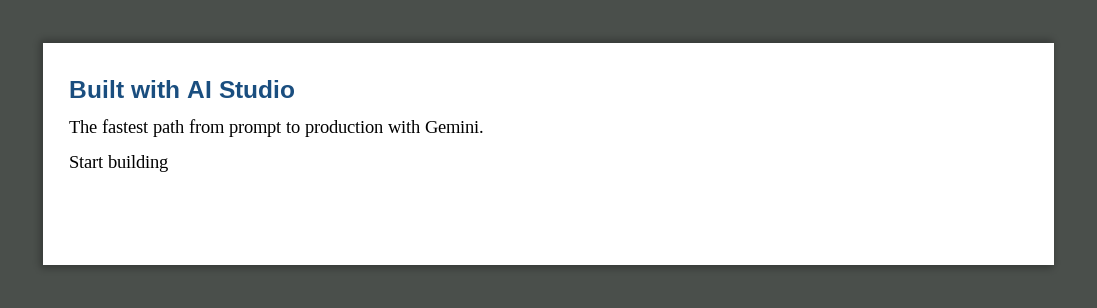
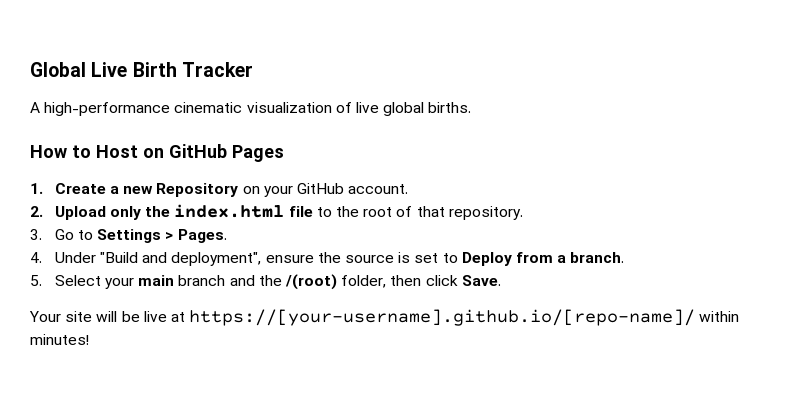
[69,80,295,98] [69,119,484,137] [69,155,168,172] Built with AI Studio // The fastest path from prompt to production with Gemini. // Start building -> [30,62,253,77] [30,102,472,116] [30,144,284,162] [30,183,409,197] [30,204,523,220] [30,229,227,243] [30,252,625,266] [30,274,501,290] [29,309,740,326] [30,334,89,345] Global Live Birth Tracker // A high-performance cinematic visualization of live global births. // How to Host on GitHub Pages // 1. Create a new Repository on your GitHub account. // 2. Upload only the index.html file to the root of that repository. // 3. Go to Settings > Pages. // 4. Under "Build and deployment", ensure the source is set to Deploy from a branch. // 5. Select your main branch and the /(root) folder, then click Save. // Your site will be live at https://[your-username].github.io/[repo-name]/ within minutes!

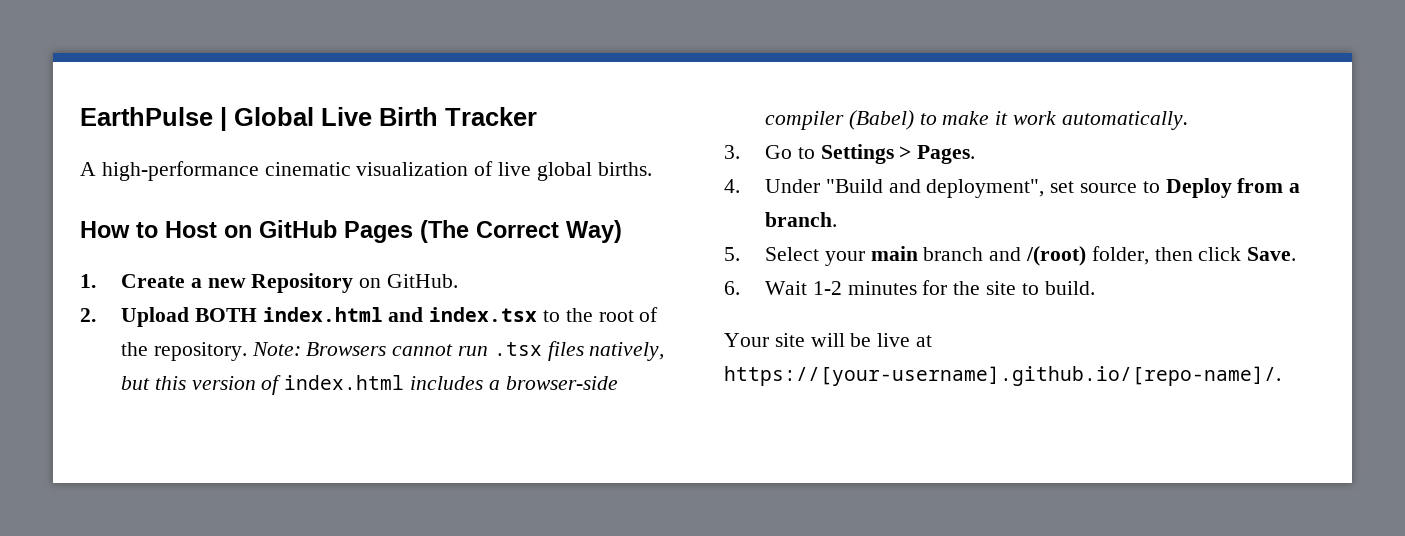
(30, 69) none -> [80,107,227,131] EarthPulse |
(284, 153) none -> [420,220,622,243] (The Correct Way)
[263,183,409,197] your GitHub account. -> [387,274,459,288] GitHub.
[110,204,313,220] only the index.html file -> [194,307,538,322] BOTH index.html and index.tsx
[416,206,445,217] that -> [121,342,149,356] the
(523, 213) none -> [251,341,665,361] [121,375,618,395] [765,110,1188,130] Note: Browsers cannot run .tsx files natively, but this version of index.html includes a browser-side compiler (Babel) to make it work automatically.
[265,252,439,263] ensure the source is set -> [1050,181,1138,193] set source
[258,275,282,286] the -> (1022, 254) none
(501, 280) none -> [724,280,1095,295] // 6. Wait 1-2 minutes for the site to build.
[189,309,740,326] [30,334,89,345] https://[your-username].github.io/[repo-name]/ within minutes! -> [724,366,1281,386] https://[your-username].github.io/[repo-name]/.

